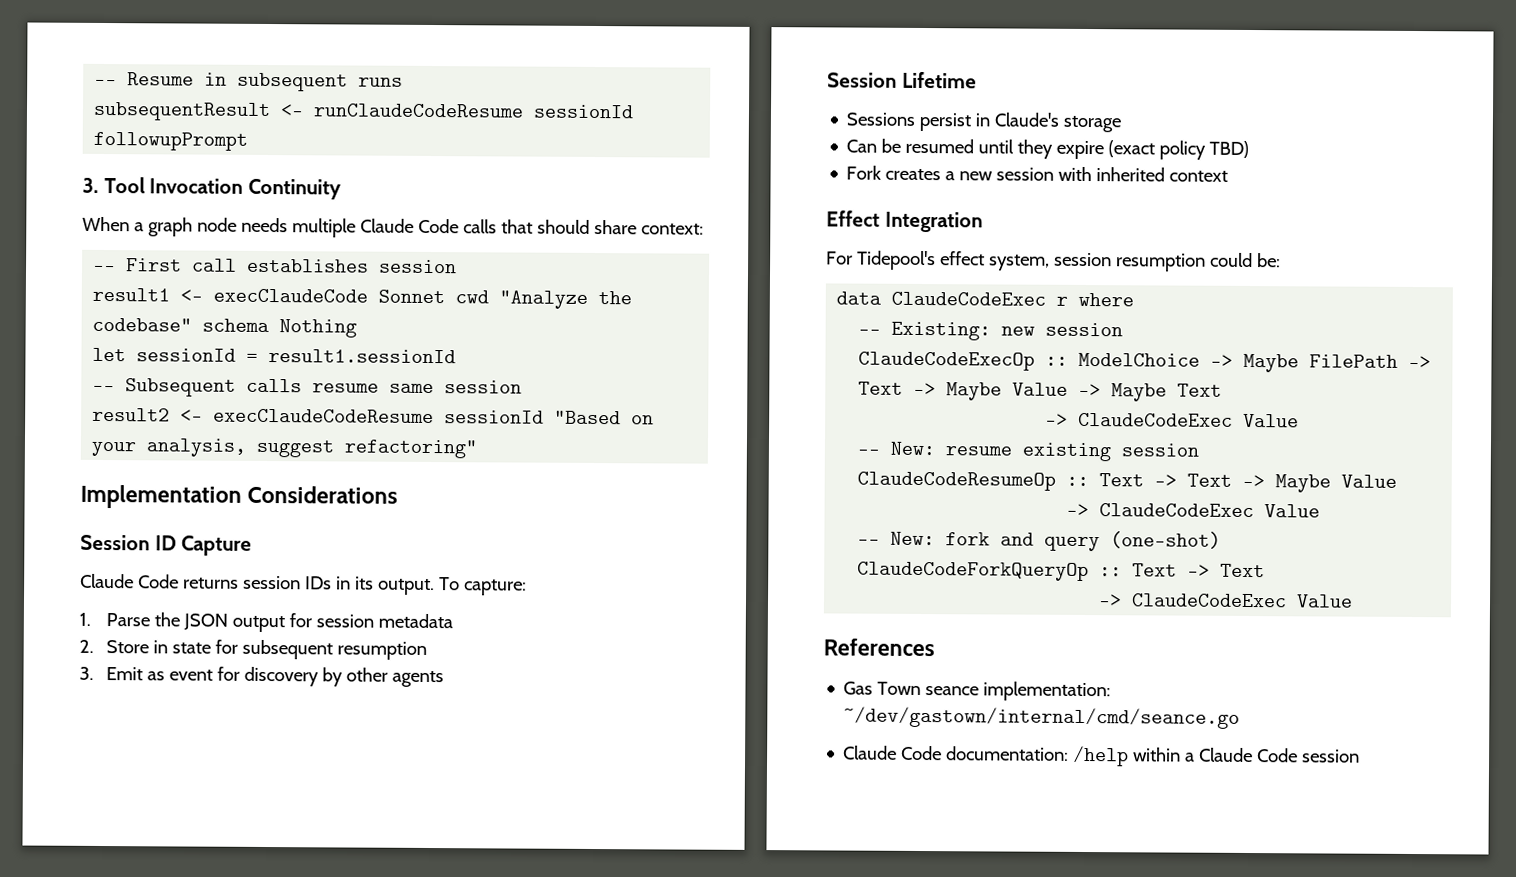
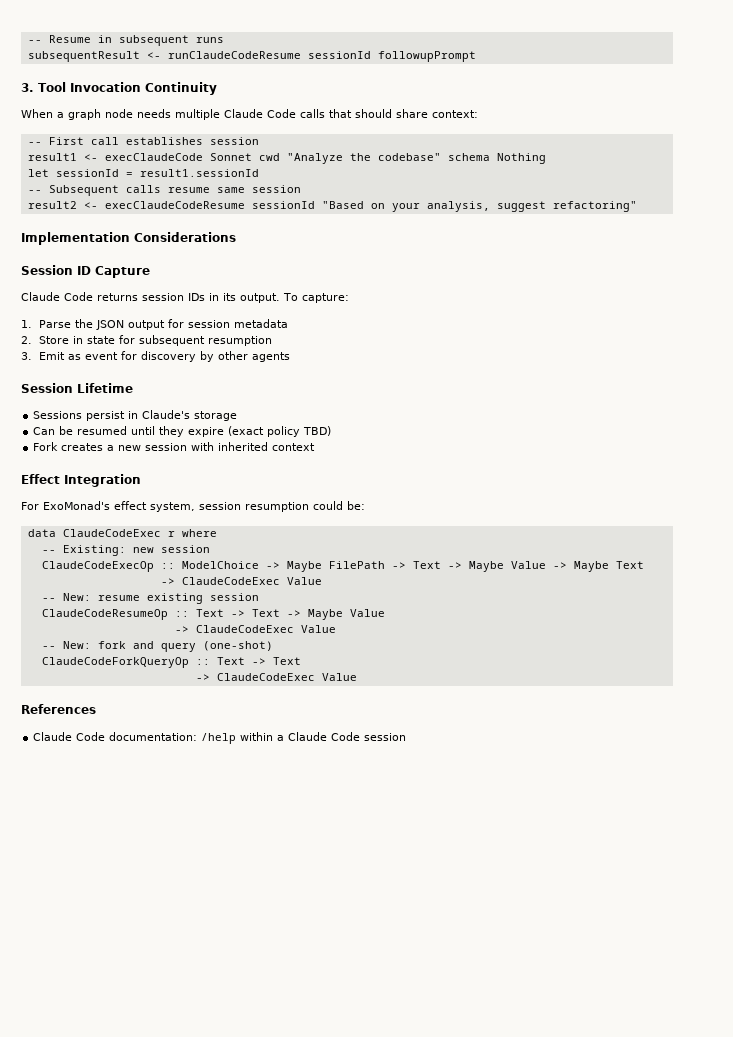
[856,250,936,271] Tidepool's -> [43,501,110,510] ExoMonad's
[843,681,1112,702] [843,706,1241,729] // Gas Town seance implementation: ~/dev/gastown/internal/cmd/seance.go -> (96, 709) none

